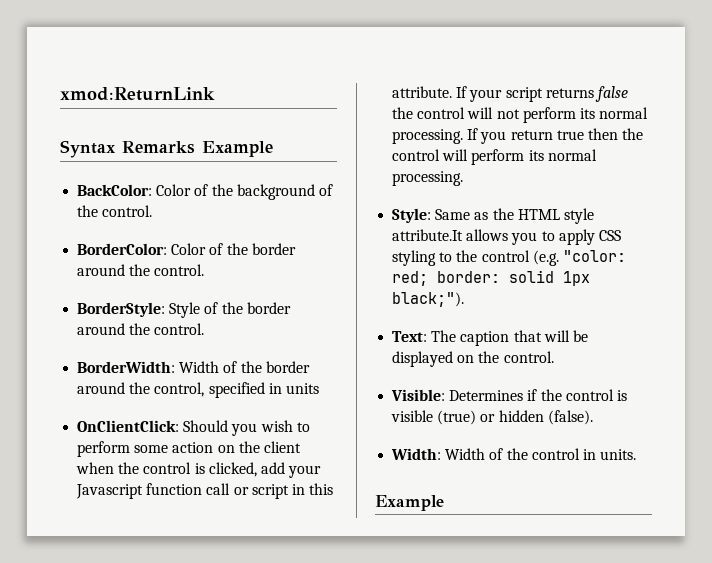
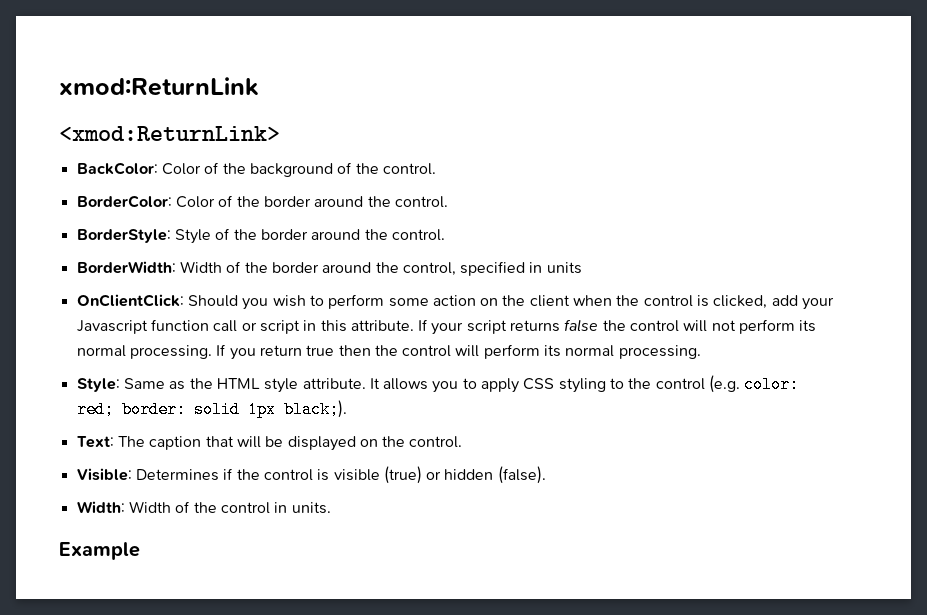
[60,140,273,158] Syntax Remarks Example -> [59,126,280,141] <xmod:ReturnLink>
[392,229,464,241] attribute.It -> [302,378,380,389] attribute. It
[562,250,626,262] "color: -> [744,376,800,393] color:
[392,292,465,307] black;"). -> [283,400,347,418] black;).

